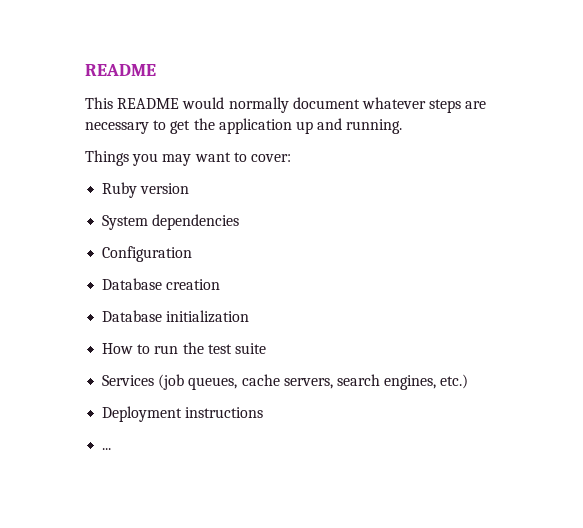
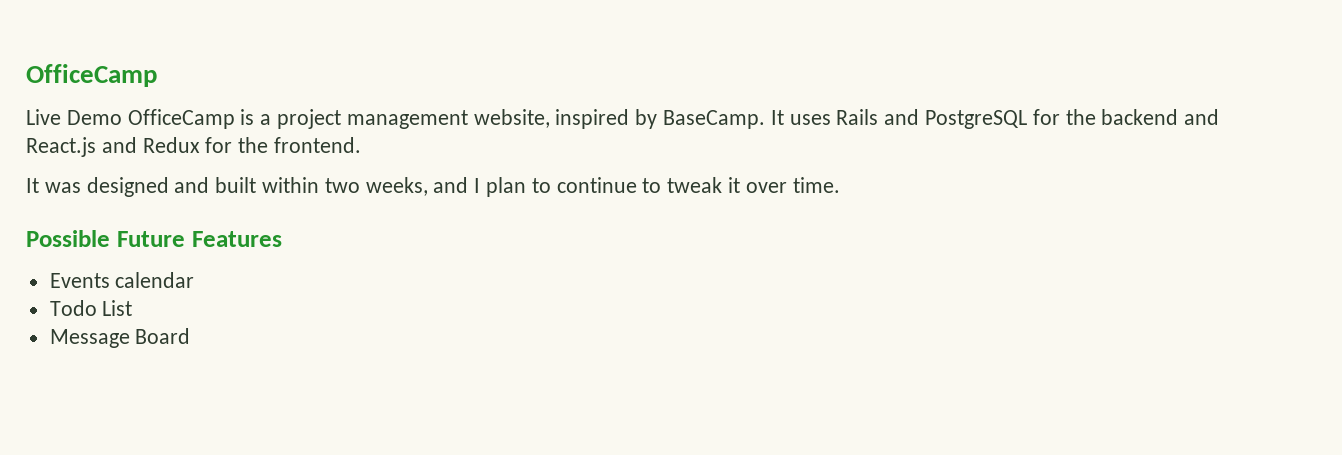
[85,64,156,76] [85,97,487,113] [85,118,403,134] [85,150,291,166] [102,182,190,198] [102,214,240,230] [102,246,193,262] [102,278,221,290] [102,310,250,323] [102,342,266,354] [102,374,469,390] [102,406,264,422] [102,448,112,450] README // This README would normally document whatever steps are necessary to get the application up and running. // Things you may want to cover: // Ruby version // System dependencies // Configuration // Database creation // Database initialization // How to run the test suite // Services (job queues, cache servers, search engines, etc.) // Deployment instructions // ... -> [26,64,157,87] [26,109,1220,129] [26,137,362,157] [26,177,840,197] [26,230,282,247] [49,272,195,288] [49,300,133,316] [49,328,191,348] OfficeCamp // Live Demo OfficeCamp is a project management website, inspired by BaseCamp. It uses Rails and PostgreSQL for the backend and React.js and Redux for the frontend. // It was designed and built within two weeks, and I plan to continue to tweak it over time. // Possible Future Features // Events calendar // Todo List // Message Board

